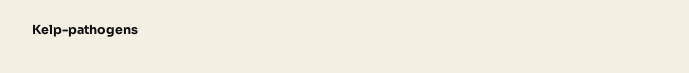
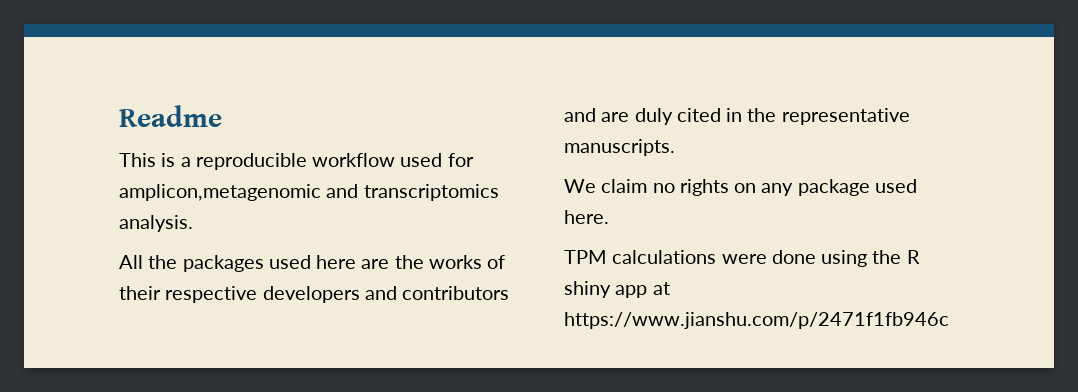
[32,24,138,37] Kelp-pathogens -> [119,105,222,127] [119,153,474,170] [119,184,499,201] [119,215,193,232] [119,255,506,272] [119,286,510,303] [564,108,910,125] [564,139,675,156] [564,179,917,196] [564,210,609,224] [564,250,920,267] [564,281,670,298] [564,312,949,329] Readme // This is a reproducible workflow used for amplicon,metagenomic and transcriptomics analysis. // All the packages used here are the works of their respective developers and contributors and are duly cited in the representative manuscripts. // We claim no rights on any package used here. // TPM calculations were done using the R shiny app at https://www.jianshu.com/p/2471f1fb946c

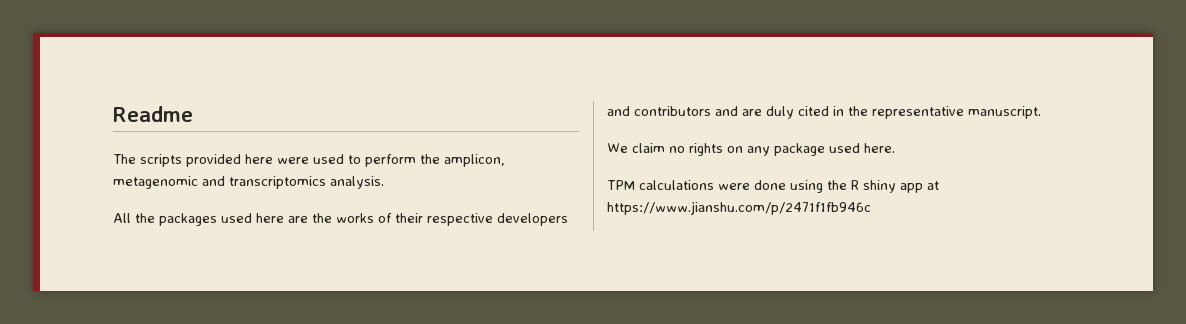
[119,153,474,170] [119,184,321,201] This is a reproducible workflow used for amplicon,metagenomic -> [113,154,505,167] [113,176,198,189] The scripts provided here were used to perform the amplicon, metagenomic
[564,139,675,156] manuscripts. -> [968,106,1041,119] manuscript.

